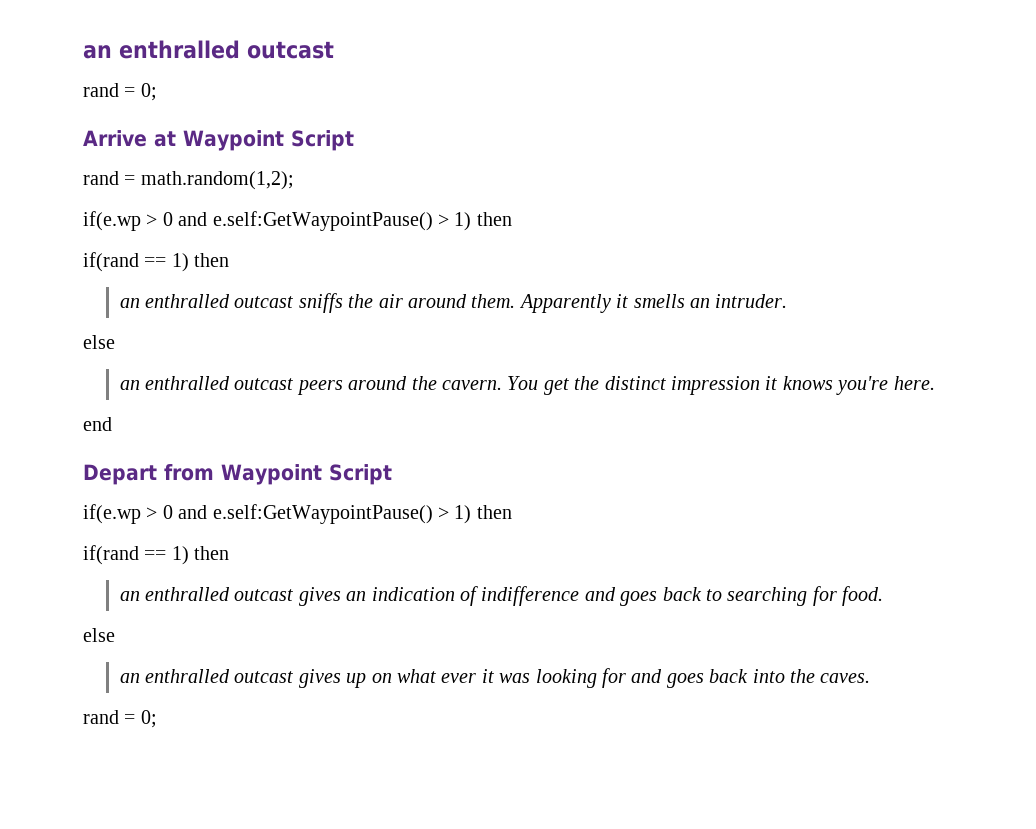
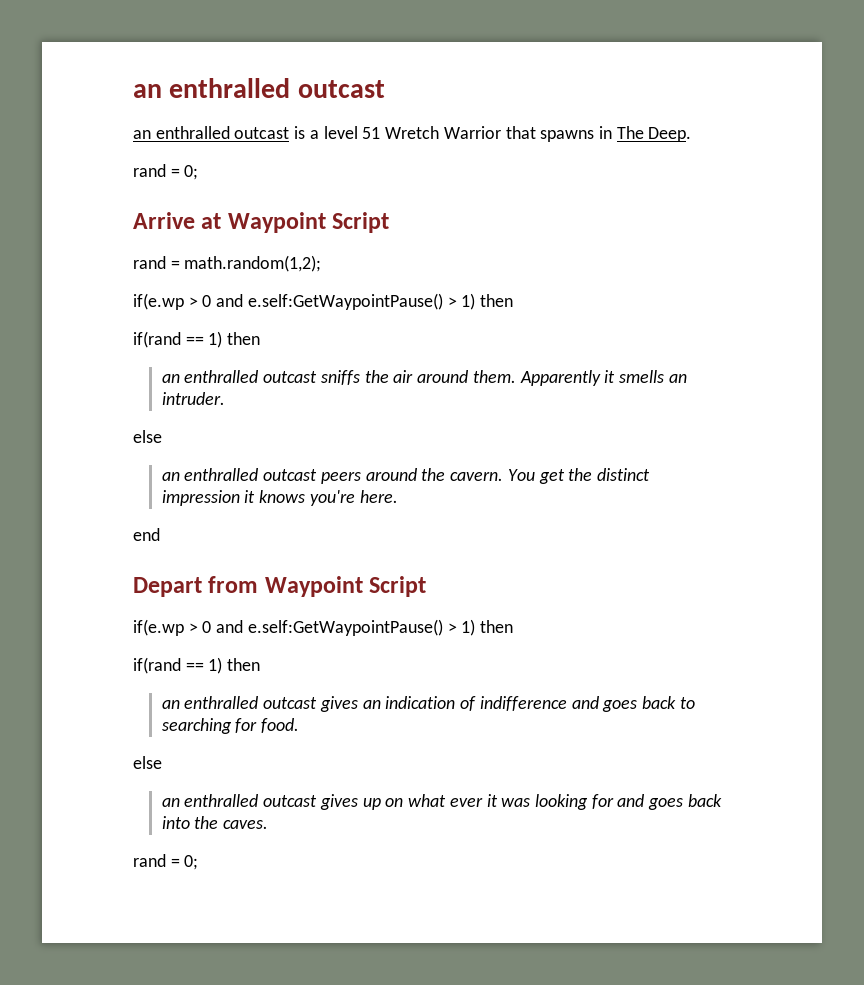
[83,40,334,59] an enthralled outcast -> [133,78,385,98] [133,126,692,142] an enthralled outcast // an enthralled outcast is a level 51 Wretch Warrior that spawns in The Deep.

